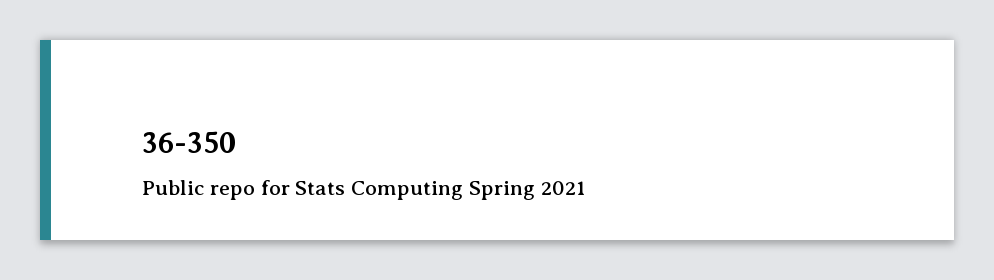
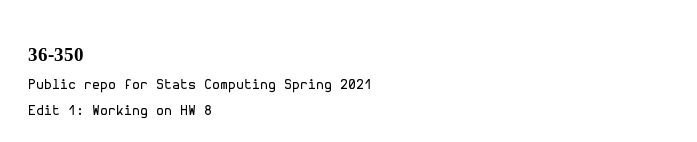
(585, 188) none -> [28,105,212,119] // Edit 1: Working on HW 8

